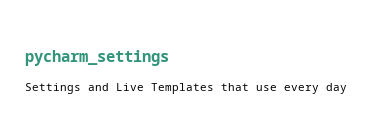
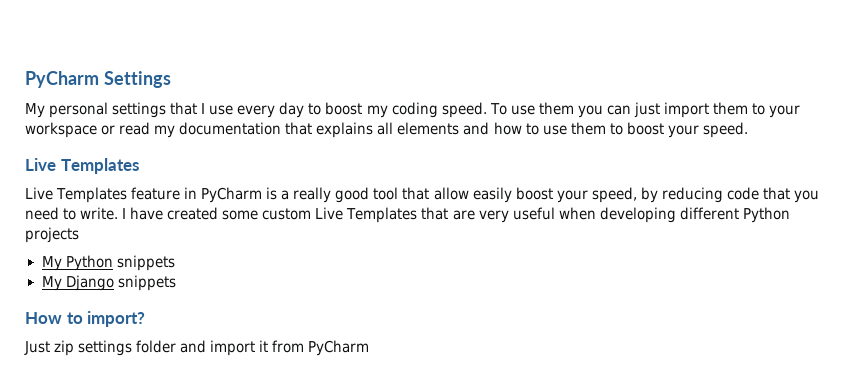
[25,50,169,66] [25,83,347,94] pycharm_settings // Settings and Live Templates that use every day -> [25,71,171,88] [25,102,801,118] [25,122,748,138] [25,158,139,174] [25,187,819,203] [25,207,790,223] [25,227,79,243] [41,255,175,271] [41,275,176,291] [25,311,146,327] [24,340,370,356] PyCharm Settings // My personal settings that I use every day to boost my coding speed. To use them you can just import them to your workspace or read my documentation that explains all elements and how to use them to boost your speed. // Live Templates // Live Templates feature in PyCharm is a really good tool that allow easily boost your speed, by reducing code that you need to write. I have created some custom Live Templates that are very useful when developing different Python projects // My Python snippets // My Django snippets // How to import? // Just zip settings folder and import it from PyCharm

